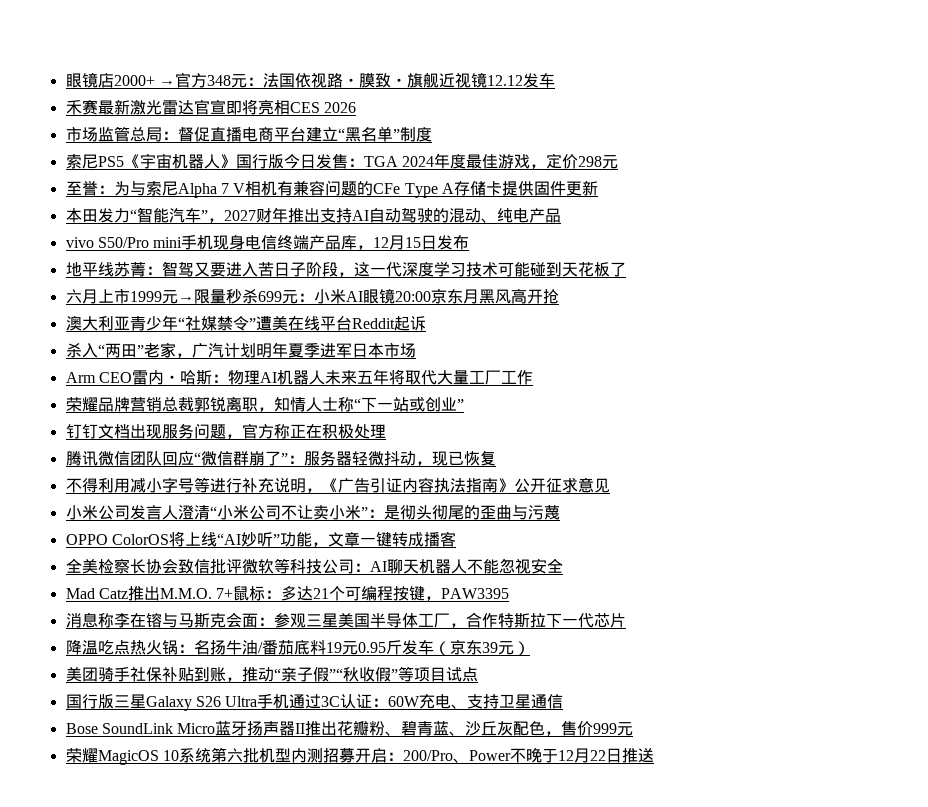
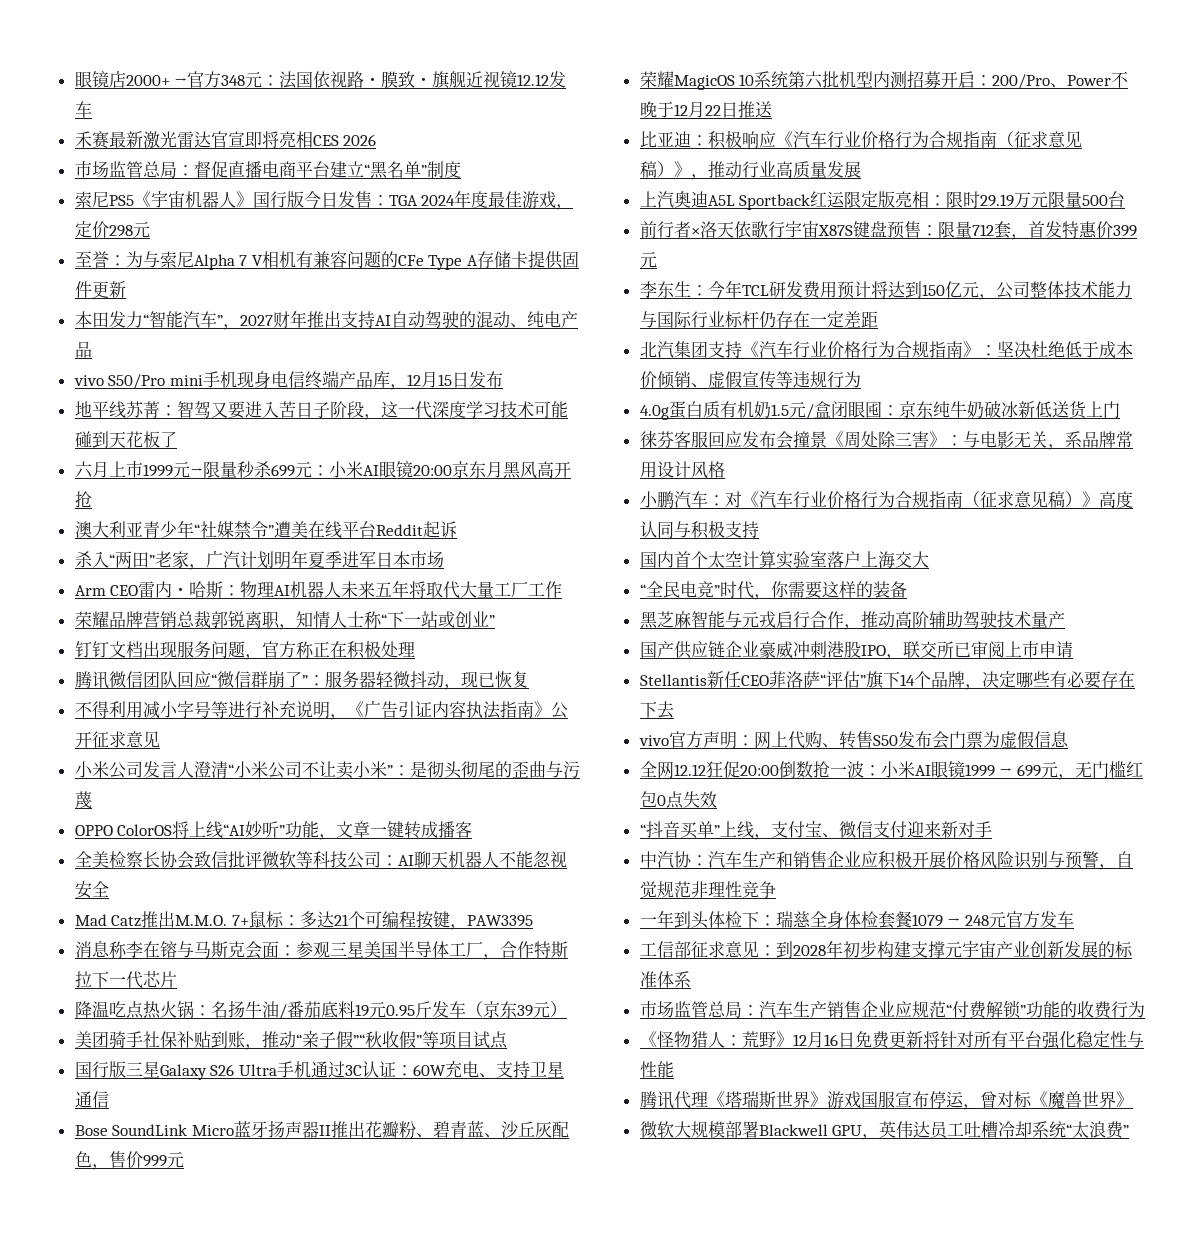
(654, 755) none -> [639,130,1082,149] [639,161,861,180] [639,191,1126,210] [639,221,1137,240] [639,251,657,268] [639,280,1132,300] [639,311,878,328] [639,341,1133,358] [639,371,861,389] [639,400,1120,420] [639,430,1133,450] [639,461,725,479] [639,491,1133,508] [639,520,759,539] [639,551,929,569] [639,581,907,600] [639,611,1065,630] [639,641,1073,660] [639,671,1135,690] [639,701,674,719] [638,731,1069,749] [639,760,1143,780] [639,791,717,809] [639,821,992,840] [639,850,1133,870] [639,881,776,898] [639,910,1074,929] [639,940,1133,959] [639,971,691,988] [639,1000,1145,1019] [639,1031,1144,1049] [639,1061,674,1078] [639,1091,1133,1110] [639,1121,1130,1140] // 比亚迪：积极响应《汽车行业价格行为合规指南（征求意见稿）》，推动行业高质量发展 // 上汽奥迪A5L Sportback红运限定版亮相：限时29.19万元限量500台 // 前行者×洛天依歌行宇宙X87S键盘预售：限量712套，首发特惠价399元 // 李东生：今年TCL研发费用预计将达到150亿元，公司整体技术能力与国际行业标杆仍存在一定差距 // 北汽集团支持《汽车行业价格行为合规指南》：坚决杜绝低于成本价倾销、虚假宣传等违规行为 // 4.0g蛋白质有机奶1.5元/盒闭眼囤：京东纯牛奶破冰新低送货上门 // 徕芬客服回应发布会撞景《周处除三害》：与电影无关，系品牌常用设计风格 // 小鹏汽车：对《汽车行业价格行为合规指南（征求意见稿）》高度认同与积极支持 // 国内首个太空计算实验室落户上海交大 // “全民电竞”时代，你需要这样的装备 // 黑芝麻智能与元戎启行合作，推动高阶辅助驾驶技术量产 // 国产供应链企业豪威冲刺港股IPO，联交所已审阅上市申请 // Stellantis新任CEO菲洛萨“评估”旗下14个品牌，决定哪些有必要存在下去 // vivo官方声明：网上代购、转售S50发布会门票为虚假信息 // 全网12.12狂促20:00倒数抢一波：小米AI眼镜1999 → 699元，无门槛红包0点失效 // “抖音买单”上线，支付宝、微信支付迎来新对手 // 中汽协：汽车生产和销售企业应积极开展价格风险识别与预警，自觉规范非理性竞争 // 一年到头体检下：瑞慈全身体检套餐1079 → 248元官方发车 // 工信部征求意见：到2028年初步构建支撑元宇宙产业创新发展的标准体系 // 市场监管总局：汽车生产销售企业应规范“付费解锁”功能的收费行为 // 《怪物猎人：荒野》12月16日免费更新将针对所有平台强化稳定性与性能 // 腾讯代理《塔瑞斯世界》游戏国服宣布停运，曾对标《魔兽世界》 // 微软大规模部署Blackwell GPU，英伟达员工吐槽冷却系统“太浪费”

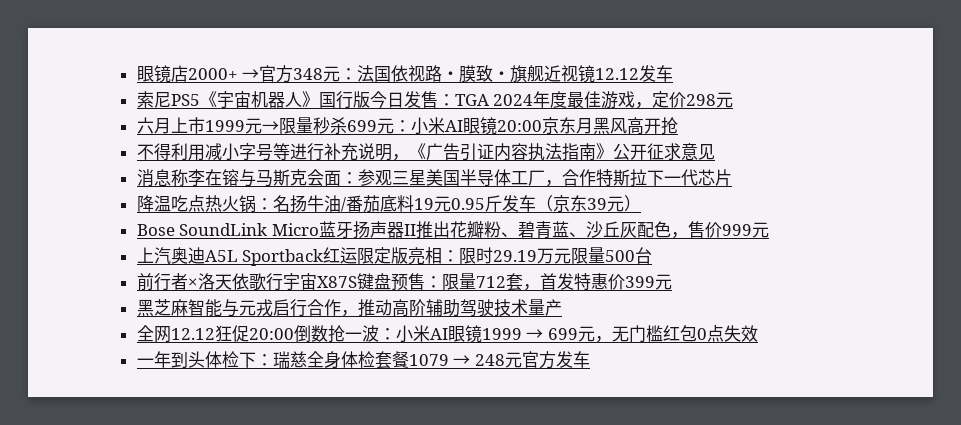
[74,131,377,149] [74,161,461,179] // 禾赛最新激光雷达官宣即将亮相CES 2026 // 市场监管总局：督促直播电商平台建立“黑名单”制度 -> (674, 73) none
[74,251,580,270] [74,281,126,298] [74,310,578,330] [74,341,92,358] [73,370,503,390] [74,401,568,420] [74,431,177,448] // 至誉：为与索尼Alpha 7 V相机有兼容问题的CFe Type A存储卡提供固件更新 // 本田发力“智能汽车”，2027财年推出支持AI自动驾驶的混动、纯电产品 // vivo S50/Pro mini手机现身电信终端产品库，12月15日发布 // 地平线苏菁：智驾又要进入苦日子阶段，这一代深度学习技术可能碰到天花板了 -> (734, 100) none
[74,520,457,539] [74,550,444,570] [74,580,563,599] [74,611,495,630] [74,640,415,660] [74,671,529,690] // 澳大利亚青少年“社媒禁令”遭美在线平台Reddit起诉 // 杀入“两田”老家，广汽计划明年夏季进军日本市场 // Arm CEO雷内・哈斯：物理AI机器人未来五年将取代大量工厂工作 // 荣耀品牌营销总裁郭锐离职，知情人士称“下一站或创业” // 钉钉文档出现服务问题，官方称正在积极处理 // 腾讯微信团队回应“微信群崩了”：服务器轻微抖动，现已恢复 -> (678, 125) none
[74,761,580,779] [74,791,92,809] [74,821,473,840] [74,851,567,869] [74,881,109,899] [74,911,533,930] // 小米公司发言人澄清“小米公司不让卖小米”：是彻头彻尾的歪曲与污蔑 // OPPO ColorOS将上线“AI妙听”功能，文章一键转成播客 // 全美检察长协会致信批评微软等科技公司：AI聊天机器人不能忽视安全 // Mad Catz推出M.M.O. 7+鼠标：多达21个可编程按键，PAW3395 -> (715, 152) none
[74,1030,508,1050] [74,1060,564,1080] [74,1091,109,1108] // 美团骑手社保补贴到账，推动“亲子假”“秋收假”等项目试点 // 国行版三星Galaxy S26 Ultra手机通过3C认证：60W充电、支持卫星通信 -> (641, 203) none
[639,71,1129,90] [639,101,772,118] [639,130,1082,149] [639,161,861,180] // 荣耀MagicOS 10系统第六批机型内测招募开启：200/Pro、Power不晚于12月22日推送 // 比亚迪：积极响应《汽车行业价格行为合规指南（征求意见稿）》，推动行业高质量发展 -> (769, 230) none
[639,280,1132,300] [639,311,878,328] [639,341,1133,358] [639,371,861,389] [639,400,1120,420] [639,430,1133,450] [639,461,725,479] [639,491,1133,508] [639,520,759,539] [639,551,929,569] [639,581,907,600] // 李东生：今年TCL研发费用预计将达到150亿元，公司整体技术能力与国际行业标杆仍存在一定差距 // 北汽集团支持《汽车行业价格行为合规指南》：坚决杜绝低于成本价倾销、虚假宣传等违规行为 // 4.0g蛋白质有机奶1.5元/盒闭眼囤：京东纯牛奶破冰新低送货上门 // 徕芬客服回应发布会撞景《周处除三害》：与电影无关，系品牌常用设计风格 // 小鹏汽车：对《汽车行业价格行为合规指南（征求意见稿）》高度认同与积极支持 // 国内首个太空计算实验室落户上海交大 // “全民电竞”时代，你需要这样的装备 -> (672, 282) none
[639,641,1073,660] [639,671,1135,690] [639,701,674,719] [638,731,1069,749] // 国产供应链企业豪威冲刺港股IPO，联交所已审阅上市申请 // Stellantis新任CEO菲洛萨“评估”旗下14个品牌，决定哪些有必要存在下去 // vivo官方声明：网上代购、转售S50发布会门票为虚假信息 -> (562, 307) none
[639,821,992,840] [639,850,1133,870] [639,881,776,898] // “抖音买单”上线，支付宝、微信支付迎来新对手 // 中汽协：汽车生产和销售企业应积极开展价格风险识别与预警，自觉规范非理性竞争 -> (758, 333) none
[639,940,1133,959] [639,971,691,988] [639,1000,1145,1019] [639,1031,1144,1049] [639,1061,674,1078] [639,1091,1133,1110] [639,1121,1130,1140] // 工信部征求意见：到2028年初步构建支撑元宇宙产业创新发展的标准体系 // 市场监管总局：汽车生产销售企业应规范“付费解锁”功能的收费行为 // 《怪物猎人：荒野》12月16日免费更新将针对所有平台强化稳定性与性能 // 腾讯代理《塔瑞斯世界》游戏国服宣布停运，曾对标《魔兽世界》 // 微软大规模部署Blackwell GPU，英伟达员工吐槽冷却系统“太浪费” -> (590, 359) none

